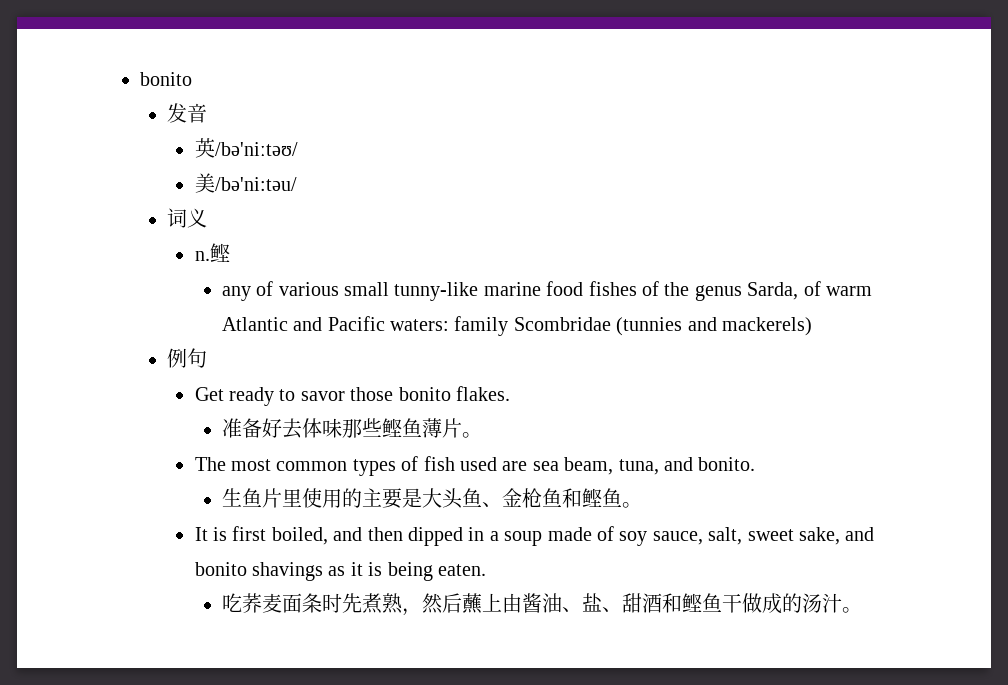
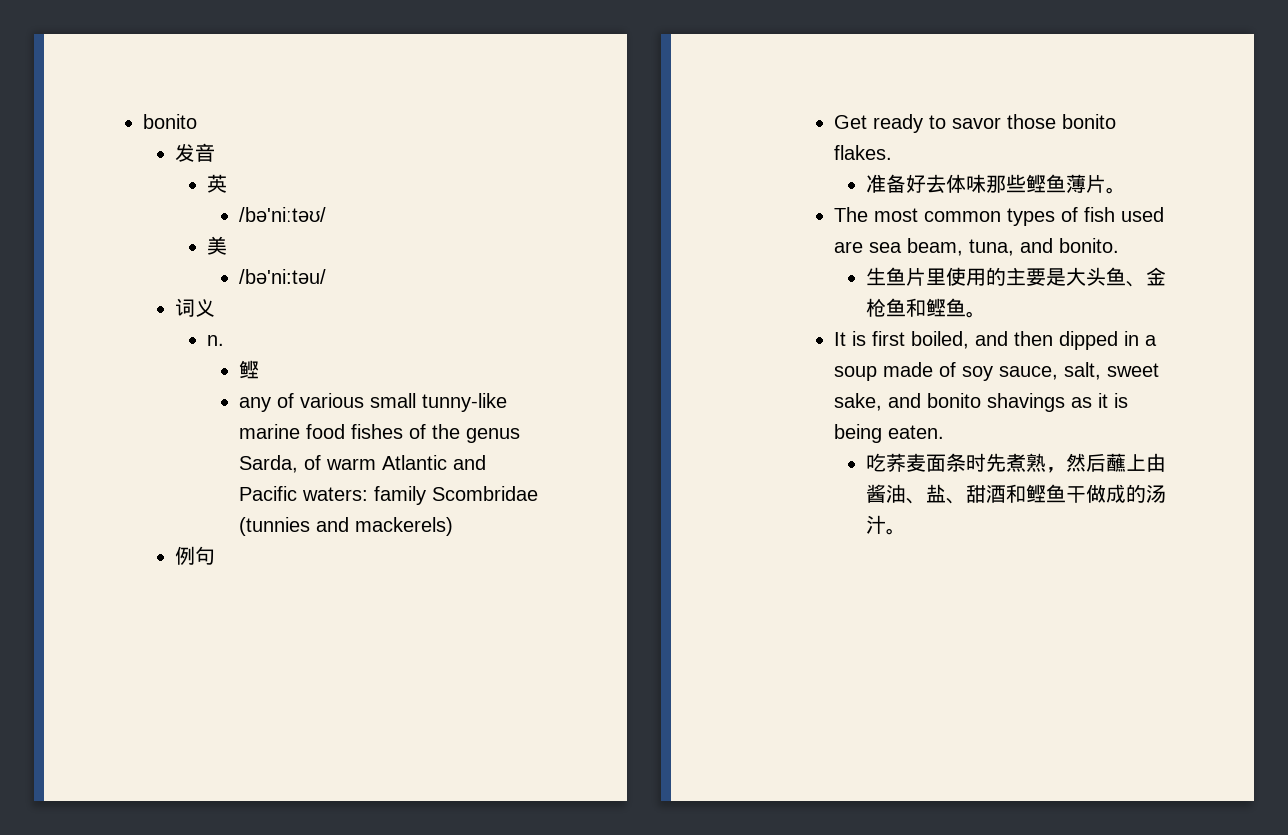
(215, 148) none -> (227, 183) //
(215, 183) none -> (227, 245) //
(210, 256) none -> (224, 340) //

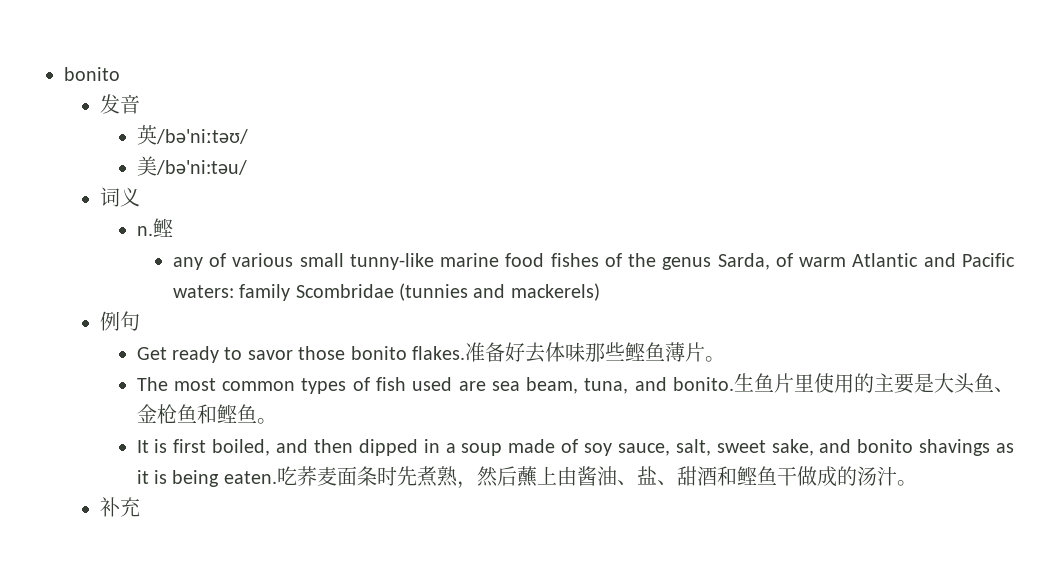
(227, 183) // -> (157, 135) none
(227, 245) // -> (157, 166) none
(224, 340) // -> (153, 231) none
(892, 152) // -> (465, 353) none
(1119, 245) // -> (734, 384) none
(944, 432) // -> (277, 477) none
(906, 531) none -> [100,497,141,517] // 补充

